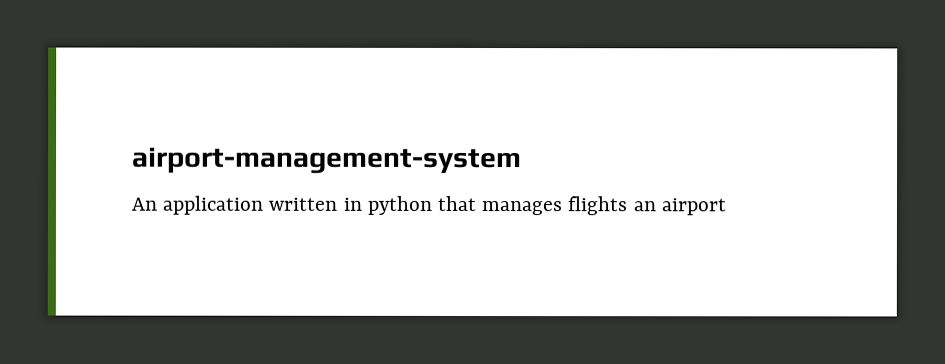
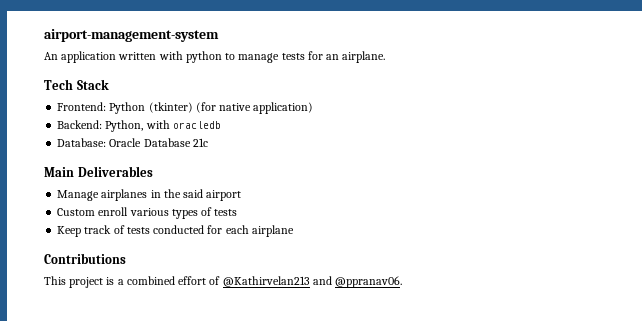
[342,195,726,216] in python that manages flights an airport -> [158,51,386,63] [44,79,109,90] [57,102,314,114] [57,120,221,132] [57,138,208,147] [44,166,153,177] [57,189,242,201] [57,207,238,219] [57,225,294,237] [44,253,126,264] [44,276,403,288] with python to manage tests for an airplane. // Tech Stack // Frontend: Python (tkinter) (for native application) // Backend: Python, with oracledb // Database: Oracle Database 21c // Main Deliverables // Manage airplanes in the said airport // Custom enroll various types of tests // Keep track of tests conducted for each airplane // Contributions // This project is a combined effort of @Kathirvelan213 and @ppranav06.

